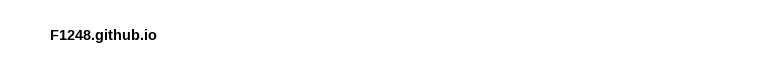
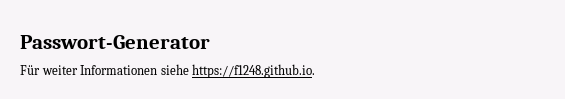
[50,29,157,43] F1248.github.io -> [20,35,210,49] [20,64,316,78] Passwort-Generator // Für weiter Informationen siehe https://f1248.github.io.

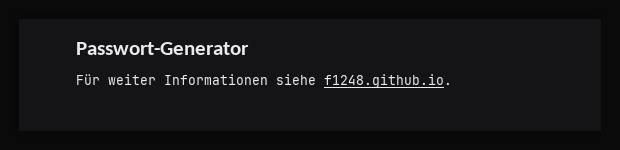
[192,64,316,78] https://f1248.github.io. -> [324,74,452,88] f1248.github.io.

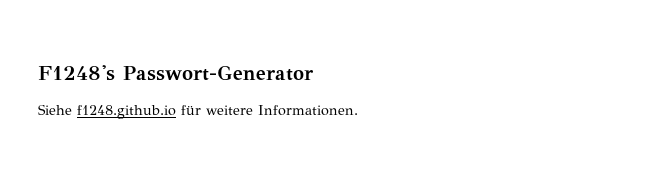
(76, 48) none -> [38,65,115,81] F1248's
[76,74,452,88] Für weiter Informationen siehe f1248.github.io. -> [38,104,358,119] Siehe f1248.github.io für weitere Informationen.

